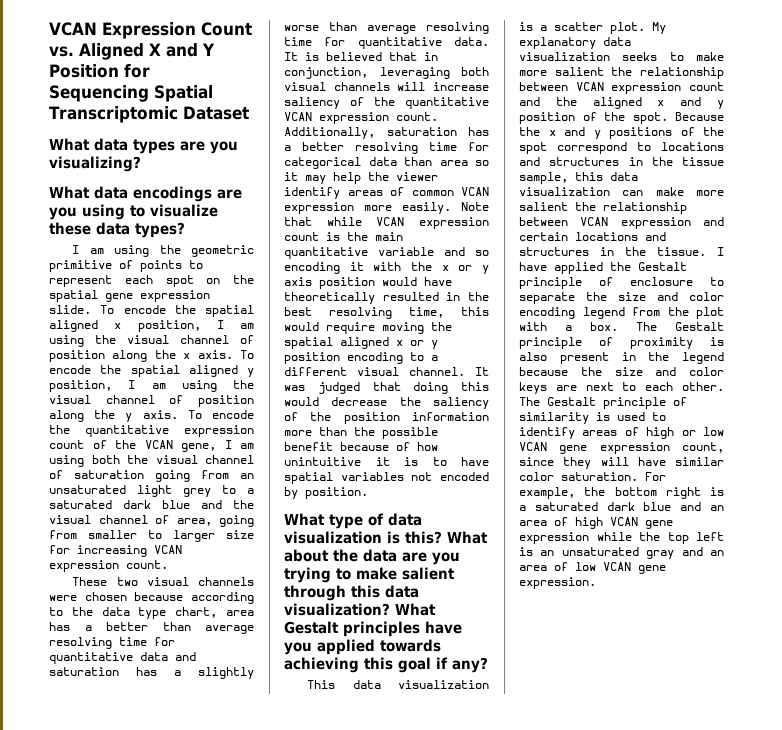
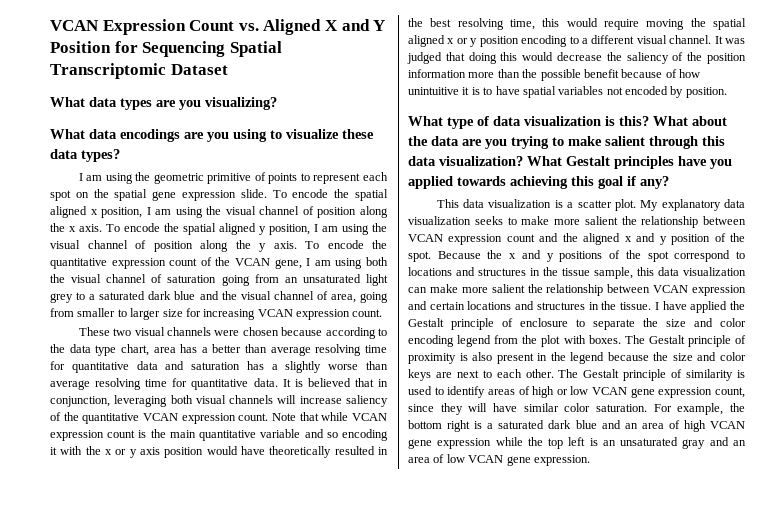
[284,127,489,139] [284,142,489,154] [284,157,489,169] [284,172,438,184] [284,187,489,199] [284,202,451,214] Additionally, saturation has a better resolving time for categorical data than area so it may help the viewer identify areas of common VCAN expression more easily. -> (269, 417) none
[565,322,618,331] a box. -> [588,335,621,344] boxes.

